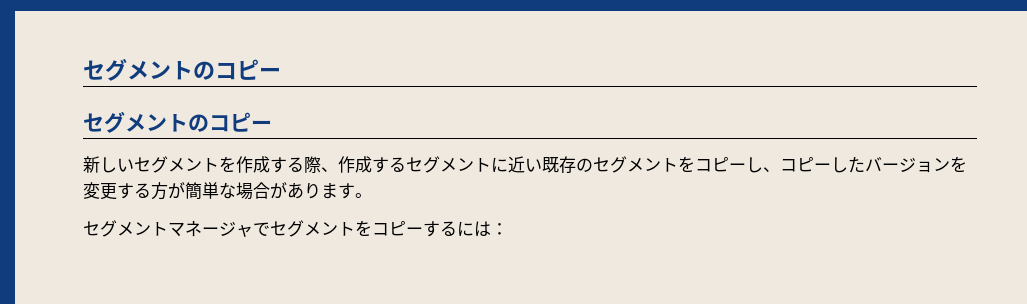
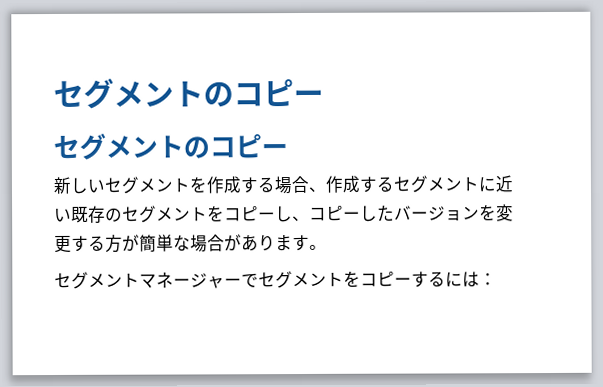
[304,156,321,174] 際 -> [274,175,309,195] 場合
(253, 231) none -> [224,278,242,287] ー

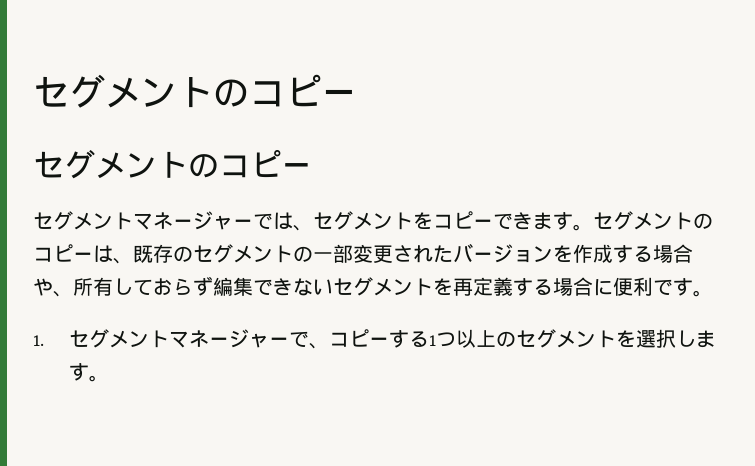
[53,175,513,195] [54,204,514,223] [54,234,327,253] [54,270,497,289] // 新しいセグメントを作成する場合、作成するセグメントに近い既存のセグメントをコピーし、コピーしたバージョンを変更する方が簡単な場合があります。 // セグメントマネージャーでセグメントをコピーするには： -> [33,211,713,231] [33,243,693,264] [33,276,713,297] [33,329,717,349] [69,363,110,382] // セグメントマネージャーでは、セグメントをコピーできます。セグメントのコピーは、既存のセグメントの一部変更されたバージョンを作成する場合や、所有しておらず編集できないセグメントを再定義する場合に便利です。 // 1.セグメントマネージャーで、コピーする1つ以上のセグメントを選択します。

